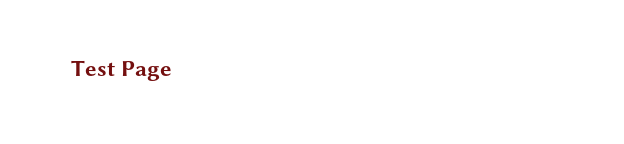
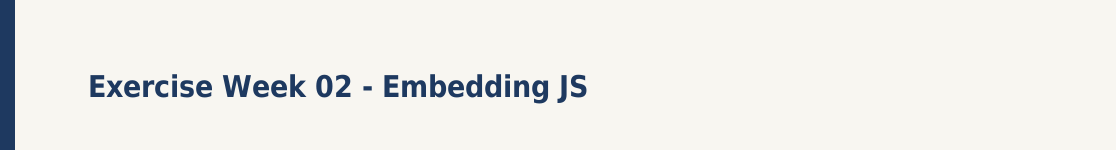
[71,60,173,81] Test Page -> [88,74,588,104] Exercise Week 02 - Embedding JS

